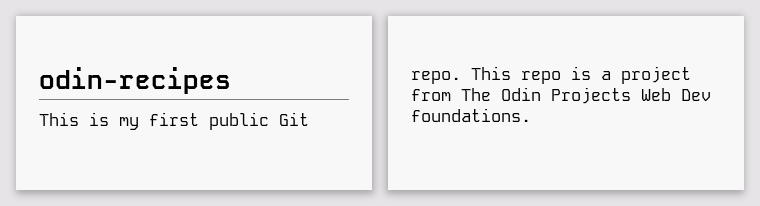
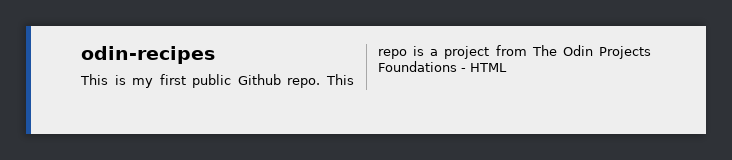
[279,112,309,126] Git -> [237,74,281,85] Github
[641,88,711,101] [411,108,531,122] Web Dev foundations. -> [378,61,507,72] Foundations - HTML

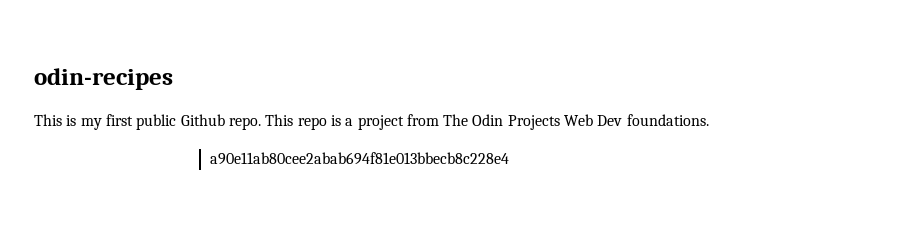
[378,61,507,72] Foundations - HTML -> [564,114,709,126] [209,152,509,165] Web Dev foundations. // a90e11ab80cee2abab694f81e013bbecb8c228e4

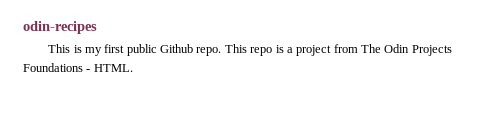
[564,114,709,126] [209,152,509,165] Web Dev foundations. // a90e11ab80cee2abab694f81e013bbecb8c228e4 -> [23,63,133,72] Foundations - HTML.

